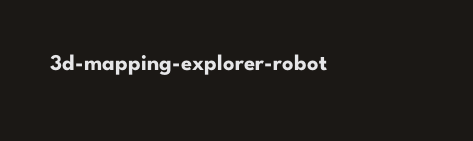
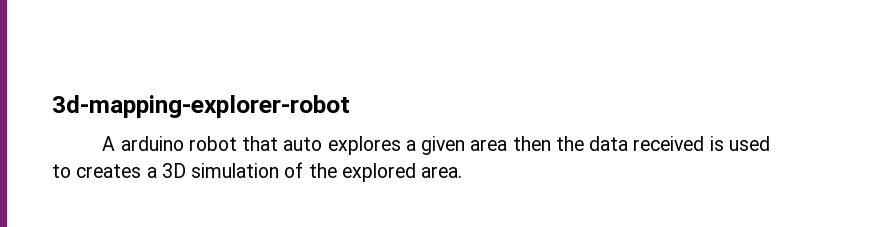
(327, 64) none -> [102,136,770,155] [52,162,463,182] // A arduino robot that auto explores a given area then the data received is used to creates a 3D simulation of the explored area.

